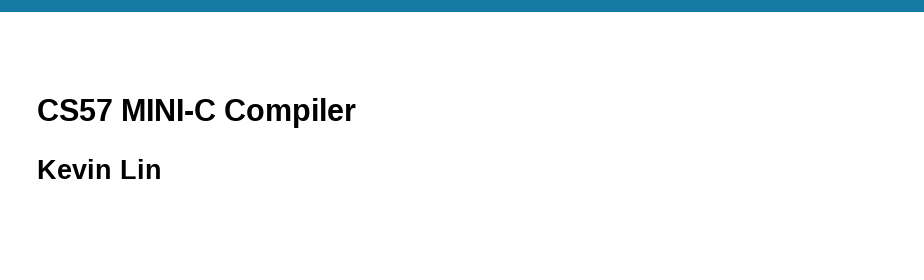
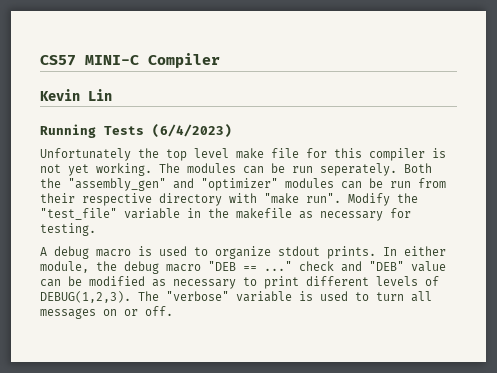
(162, 169) none -> [40,124,232,138] [40,148,446,161] [40,163,432,176] [40,178,446,191] [40,193,418,206] [40,208,411,221] [40,223,96,236] [40,246,446,259] [40,261,446,274] [40,276,439,289] [40,291,432,303] [40,306,173,319] // Running Tests (6/4/2023) // Unfortunately the top level make file for this compiler is not yet working. The modules can be run seperately. Both the "assembly_gen" and "optimizer" modules can be run from their respective directory with "make run". Modify the "test_file" variable in the makefile as necessary for testing. // A debug macro is used to organize stdout prints. In either module, the debug macro "DEB == ..." check and "DEB" value can be modified as necessary to print different levels of DEBUG(1,2,3). The "verbose" variable is used to turn all messages on or off.

